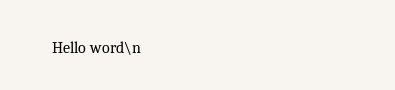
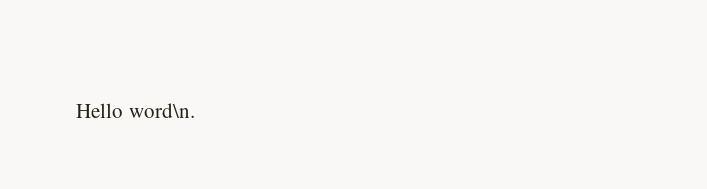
[89,41,142,55] word\n -> [128,103,195,118] word\n.

